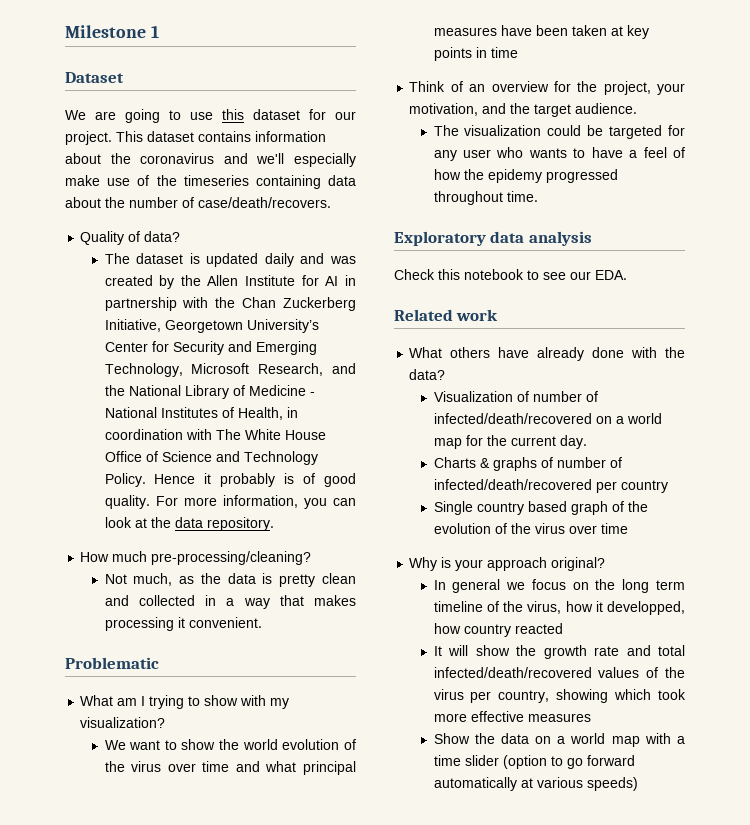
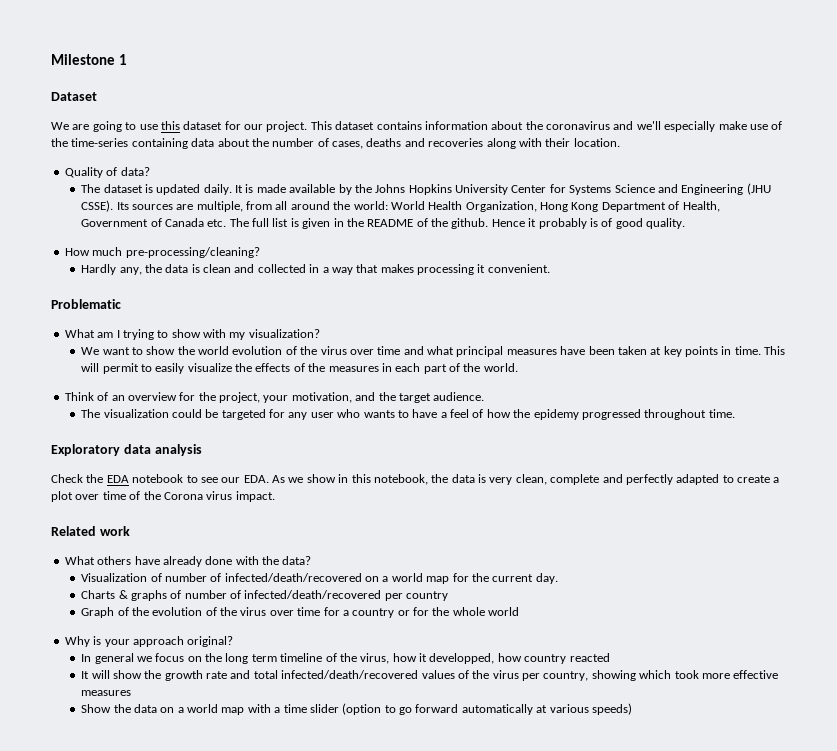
[183,175,249,186] timeseries -> [71,138,129,147] time-series
[198,197,331,208] case/death/recovers. -> [332,138,620,149] cases, deaths and recoveries along with their location.
[264,253,356,267] [104,275,356,289] [104,297,356,311] [104,319,319,333] [104,341,317,355] [104,363,356,377] [104,385,315,399] [104,407,298,420] [104,429,326,440] [104,451,318,465] [104,473,146,487] daily and was created by the Allen Institute for AI in partnership with the Chan Zuckerberg Initiative, Georgetown University’s Center for Security and Emerging Technology, Microsoft Research, and the National Library of Medicine - National Institutes of Health, in coordination with The White House Office of Science and Technology Policy. -> [203,183,771,195] [81,200,720,212] [81,218,489,229] daily. It is made available by the Johns Hopkins University Center for Systems Science and Engineering (JHU CSSE). Its sources are multiple, from all around the world: World Health Organization, Hong Kong Department of Health, Government of Canada etc. The full list is given in the README of the github.
[155,495,356,509] [104,517,274,531] For more information, you can look at the data repository. -> (686, 223) none
[104,573,316,587] Not much, as the data is pretty -> [81,264,200,275] Hardly any, the data is
[490,47,518,58] time -> [734,346,786,355] [81,363,518,374] time. This will permit to easily visualize the effects of the measures in each part of the world.
[438,269,460,280] this -> [86,474,129,483] the EDA
(627, 275) none -> [272,474,780,485] [51,491,275,502] As we show in this notebook, the data is very clean, complete and perfectly adapted to create a plot over time of the Corona virus impact.
[433,501,608,515] Single country based graph -> [81,607,115,618] Graph
(628, 528) none -> [323,607,520,618] for a country or for the whole world

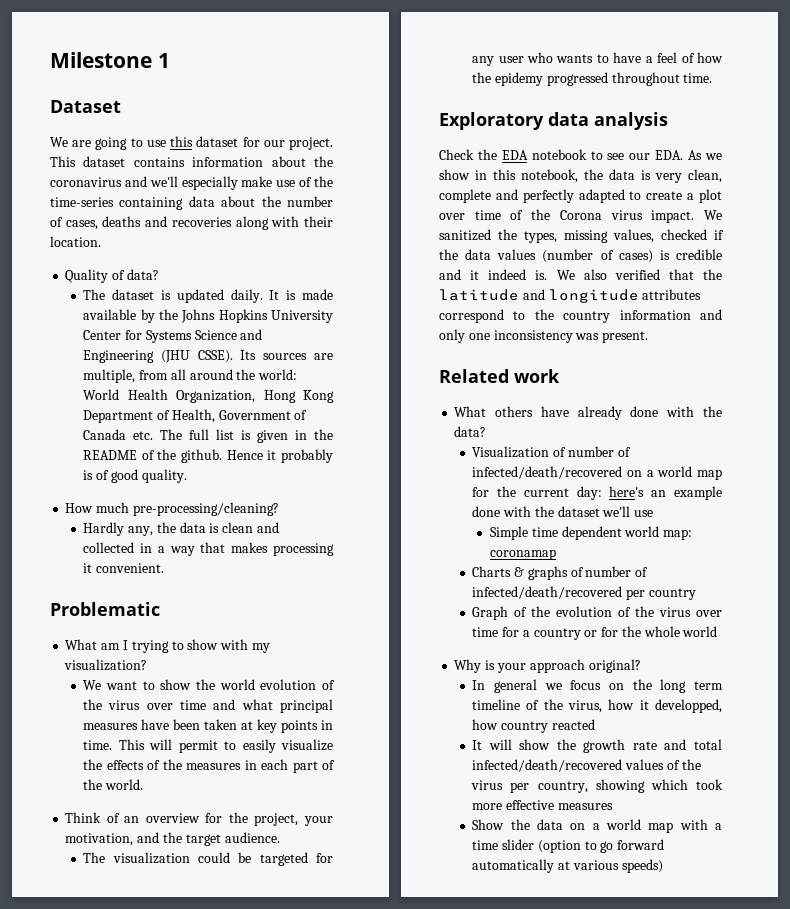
(275, 496) none -> [704,210,722,220] [439,229,724,243] [439,249,722,263] [439,269,722,280] [439,289,702,303] [439,309,722,323] [439,329,649,343] We sanitized the types, missing values, checked if the data values (number of cases) is credible and it indeed is. We also verified that the latitude and longitude attributes correspond to the country information and only one inconsistency was present.
[535,573,558,584] day. -> [576,486,722,500] [472,506,654,517] [489,526,693,540] [489,549,556,560] day: here's an example done with the dataset we'll use // Simple time dependent world map: coronamap

